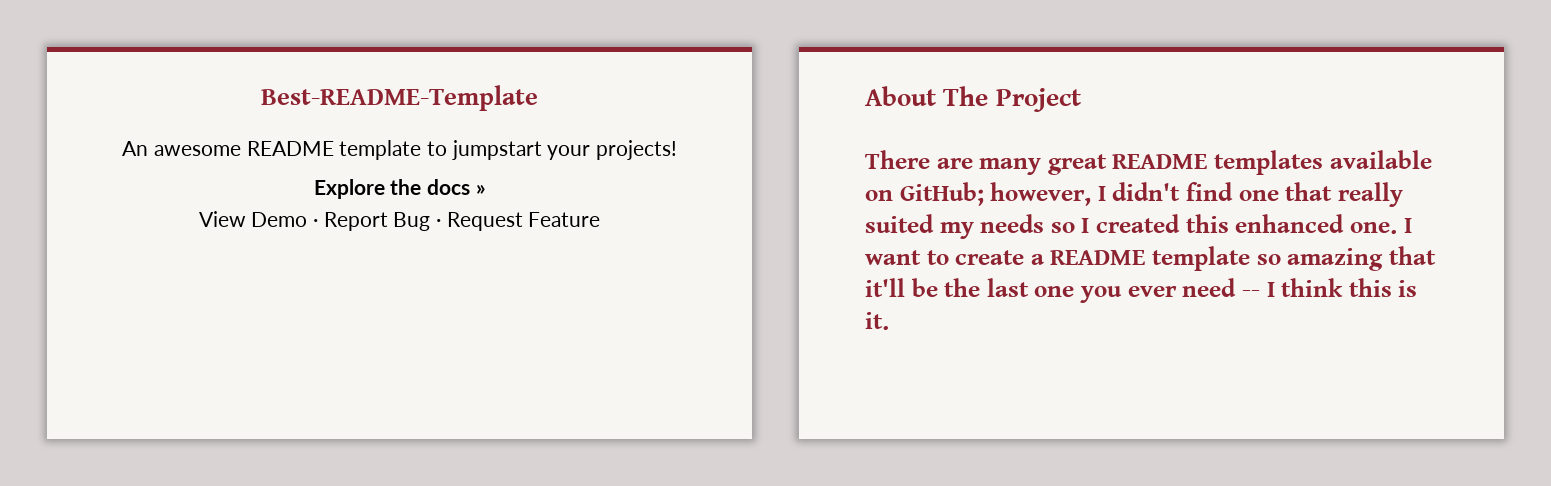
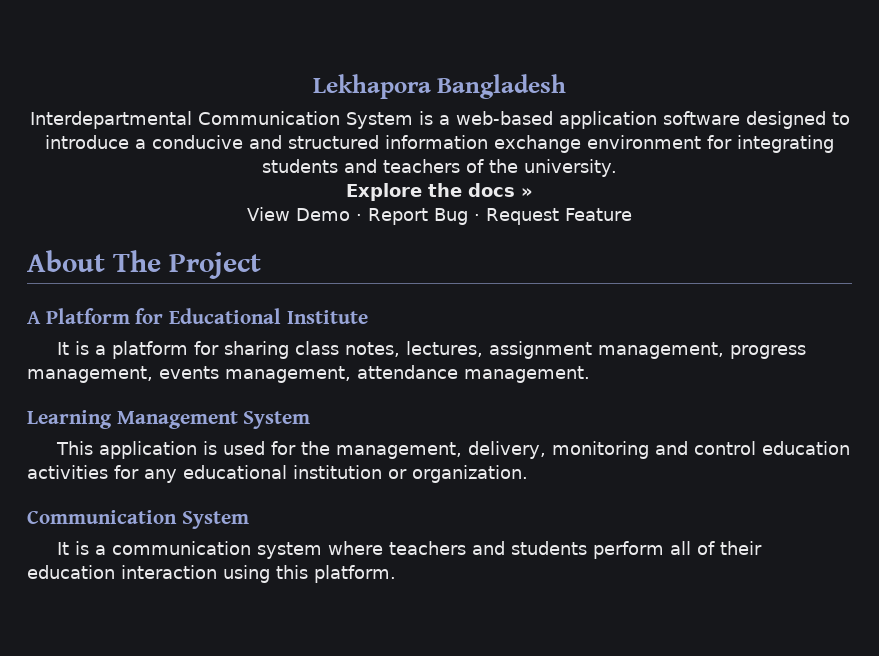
[261,85,538,111] [122,140,677,160] Best-README-Template // An awesome README template to jumpstart your projects! -> [312,74,567,99] [29,111,850,129] [45,135,834,153] [261,159,618,177] Lekhapora Bangladesh // Interdepartmental Communication System is a web-based application software designed to introduce a conducive and structured information exchange environment for integrating students and teachers of the university.
[865,150,1432,175] [865,182,1403,207] [865,214,1412,239] [865,246,1436,271] [865,278,1418,303] [865,312,889,330] There are many great README templates available on GitHub; however, I didn't find one that really suited my needs so I created this enhanced one. I want to create a README template so amazing that it'll be the last one you ever need -- I think this is it. -> [27,308,368,324] [56,341,806,359] [27,365,590,383] [27,410,311,429] [55,441,850,459] [27,465,528,483] [27,510,249,529] [56,541,762,559] [27,565,396,583] A Platform for Educational Institute // It is a platform for sharing class notes, lectures, assignment management, progress management, events management, attendance management. // Learning Management System // This application is used for the management, delivery, monitoring and control education activities for any educational institution or organization. // Communication System // It is a communication system where teachers and students perform all of their education interaction using this platform.

